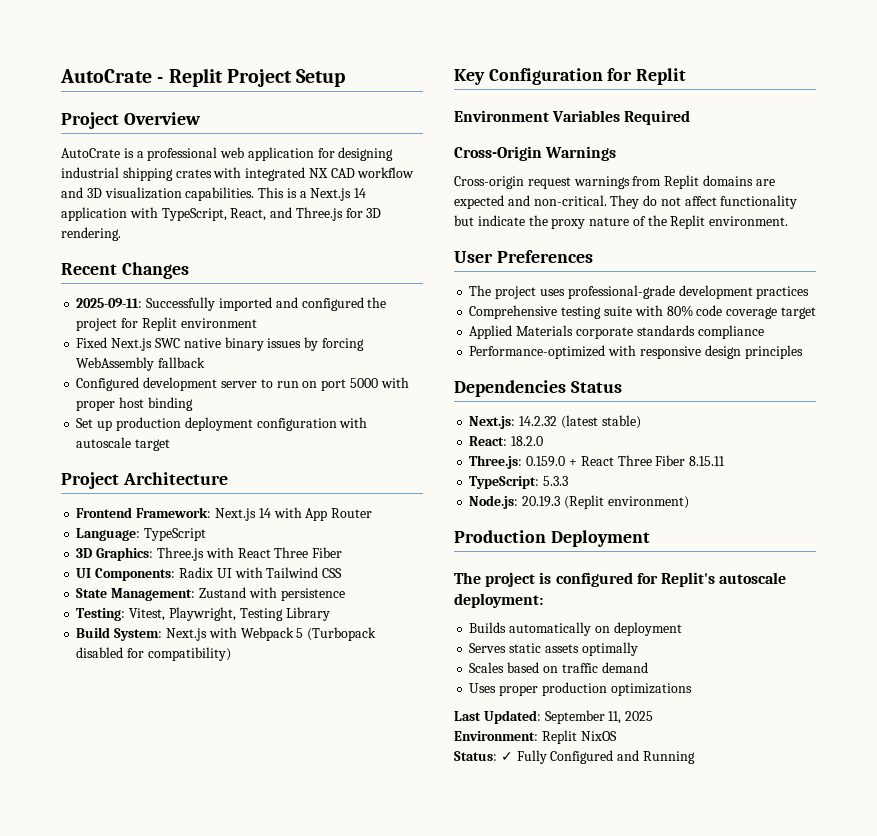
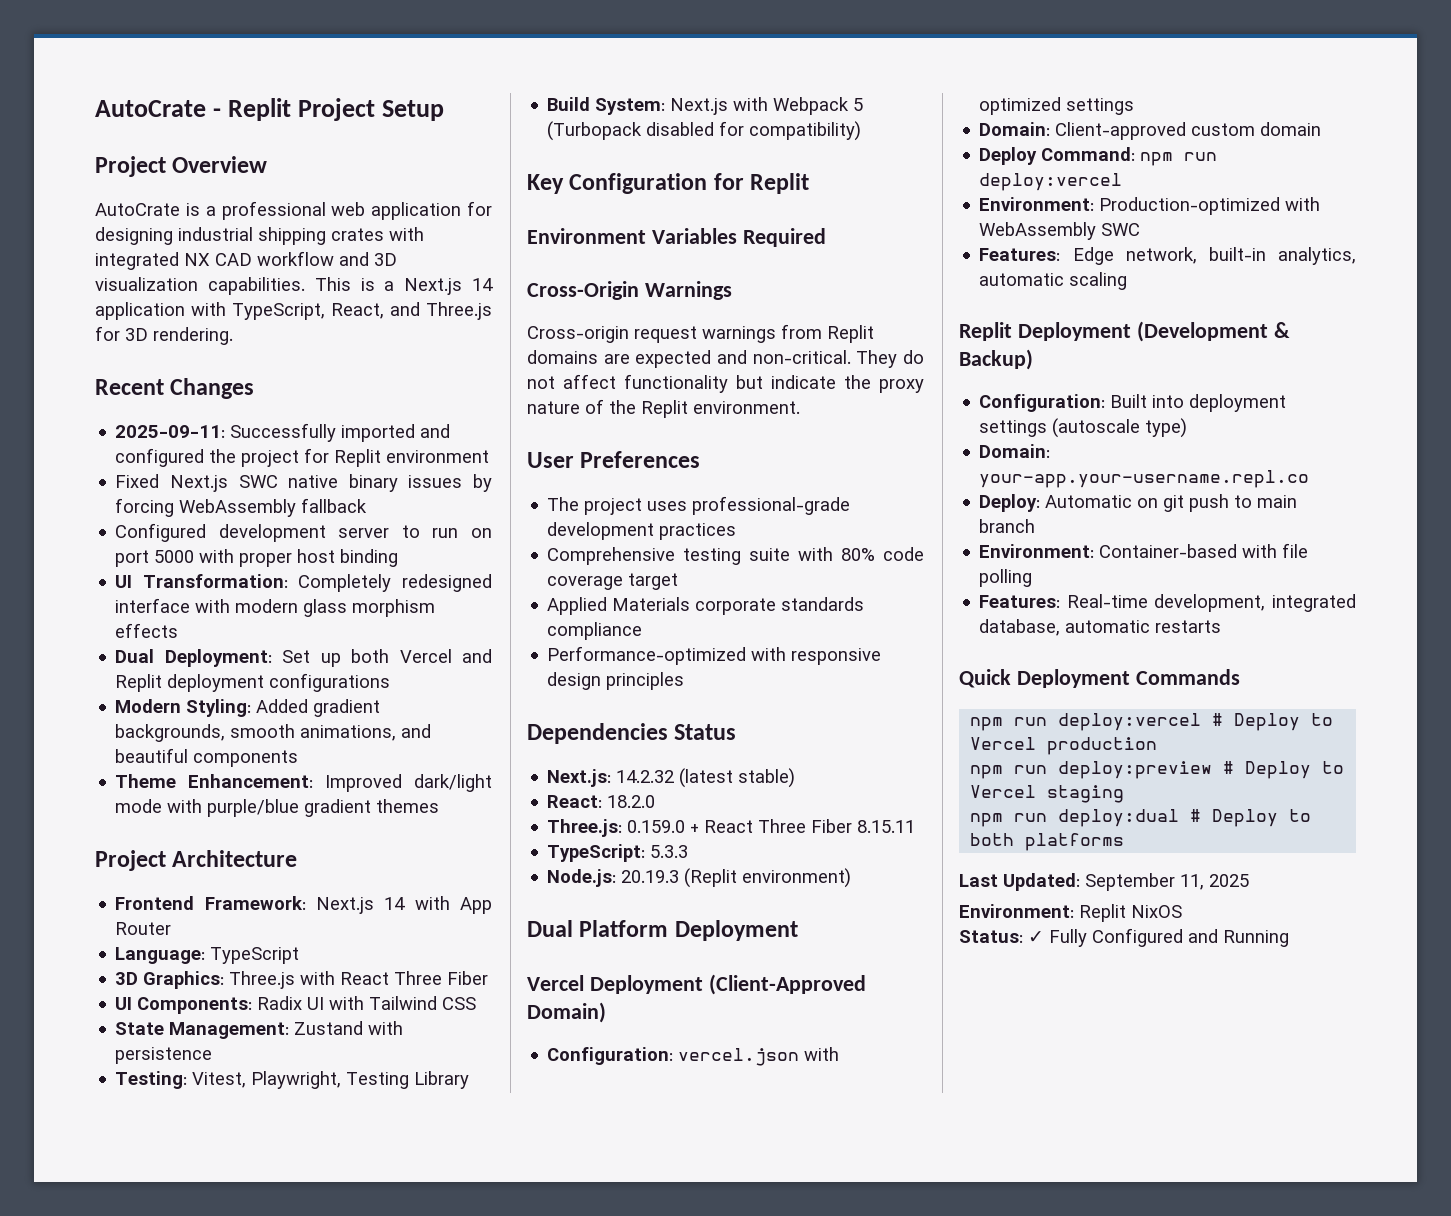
[76,417,368,431] [76,437,171,451] Set up production deployment configuration with autoscale target -> [115,574,492,592] [115,598,436,617] [115,623,179,638] [115,649,492,667] [115,673,391,692] [115,699,381,717] [115,724,432,742] [115,748,299,767] [115,774,492,792] [115,799,440,817] UI Transformation: Completely redesigned interface with modern glass morphism effects // Dual Deployment: Set up both Vercel and Replit deployment configurations // Modern Styling: Added gradient backgrounds, smooth animations, and beautiful components // Theme Enhancement: Improved dark/light mode with purple/blue gradient themes
[454,530,546,543] Production -> [527,920,669,937] Dual Platform
[454,572,787,587] [454,593,543,608] [469,622,682,636] [469,642,638,656] [469,662,648,673] [469,682,692,696] The project is configured for Replit's autoscale deployment: // Builds automatically on deployment // Serves static assets optimally // Scales based on traffic demand // Uses proper production optimizations -> [527,974,866,995] [527,1002,606,1023] [547,1047,840,1066] [979,97,1135,115] [979,122,1322,140] [979,147,1218,166] [979,173,1123,191] [979,197,1321,215] [979,222,1141,240] [979,247,1356,265] [979,272,1128,290] [959,321,1290,342] [959,349,1033,370] [979,394,1287,412] [979,418,1188,438] [979,444,1051,458] [979,470,1310,488] [979,494,1298,512] [979,519,1036,533] [979,543,1309,558] [979,569,1033,587] [979,594,1356,612] [979,619,1222,636] [959,669,1240,688] [970,713,1334,731] [970,737,1158,755] [970,761,1345,779] [970,785,1125,803] [970,809,1312,827] [970,833,1125,851] Vercel Deployment (Client-Approved Domain) // Configuration: vercel.json with optimized settings // Domain: Client-approved custom domain // Deploy Command: npm run deploy:vercel // Environment: Production-optimized with WebAssembly SWC // Features: Edge network, built-in analytics, automatic scaling // Replit Deployment (Development & Backup) // Configuration: Built into deployment settings (autoscale type) // Domain: your-app.your-username.repl.co // Deploy: Automatic on git push to main branch // Environment: Container-based with file polling // Features: Real-time development, integrated database, automatic restarts // Quick Deployment Commands // npm run deploy:vercel # Deploy to Vercel production // npm run deploy:preview # Deploy to Vercel staging // npm run deploy:dual # Deploy to both platforms

